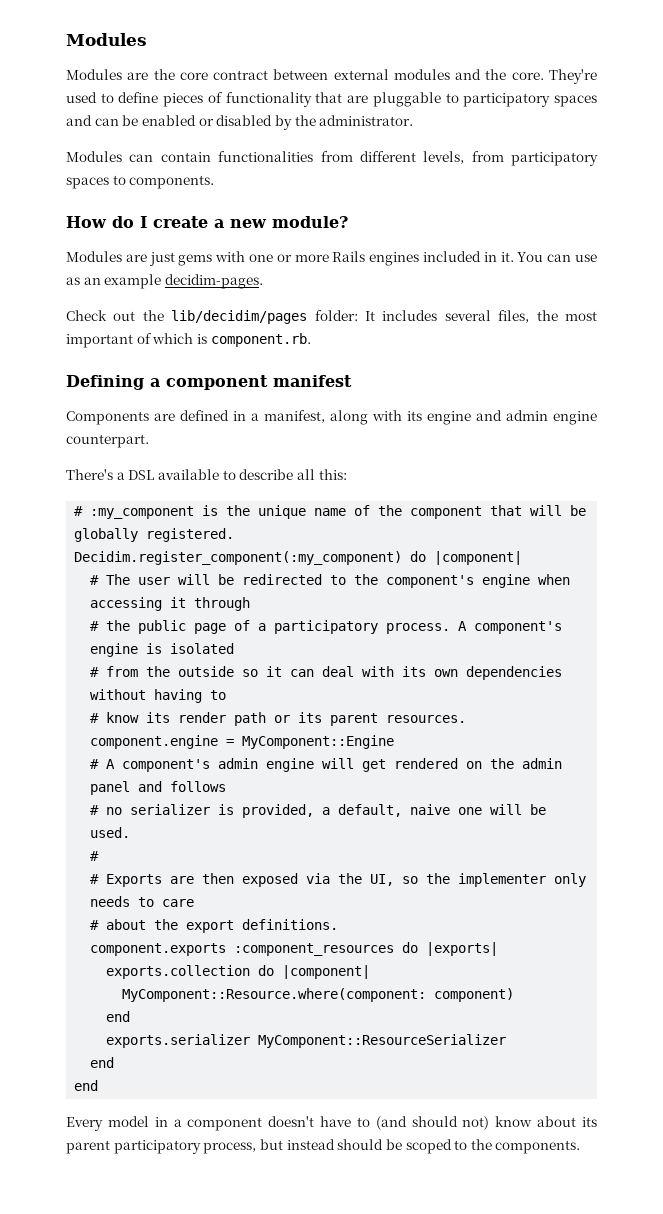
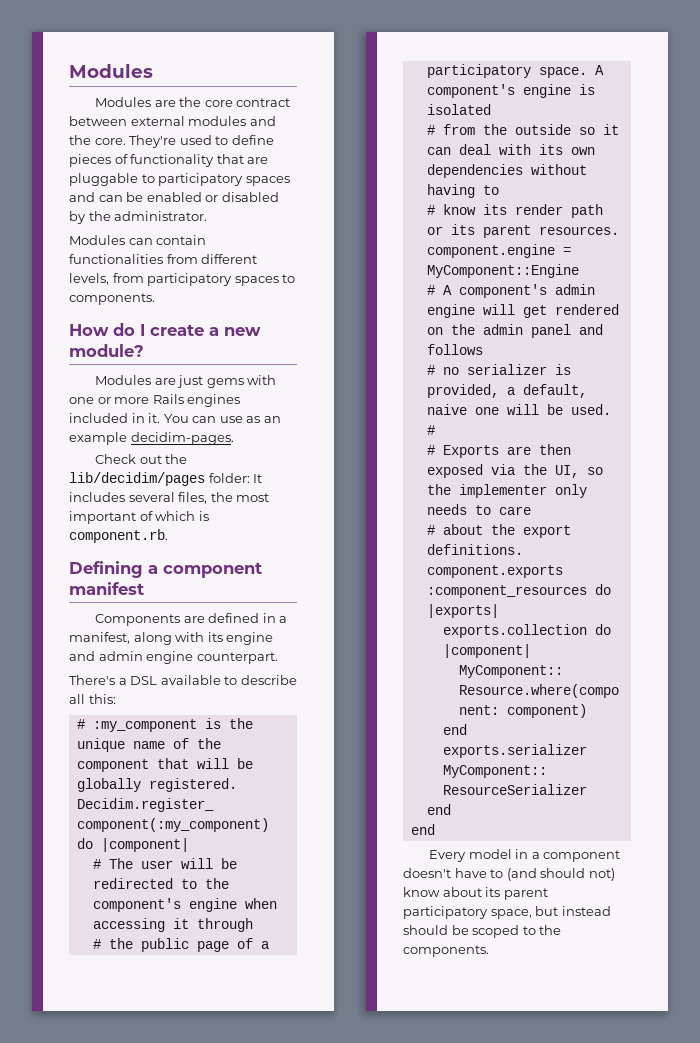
[386,623,451,634] process. -> [538,67,587,78] space.
[203,1142,257,1154] process, -> [490,909,532,919] space,

